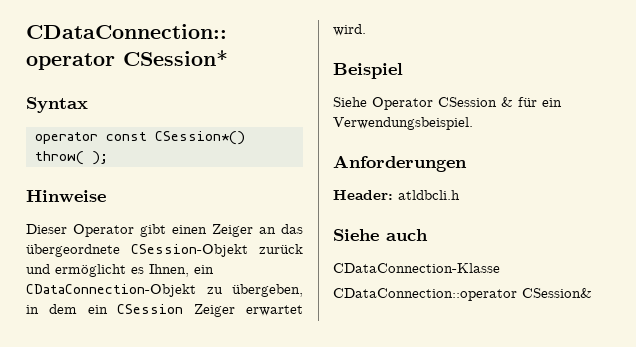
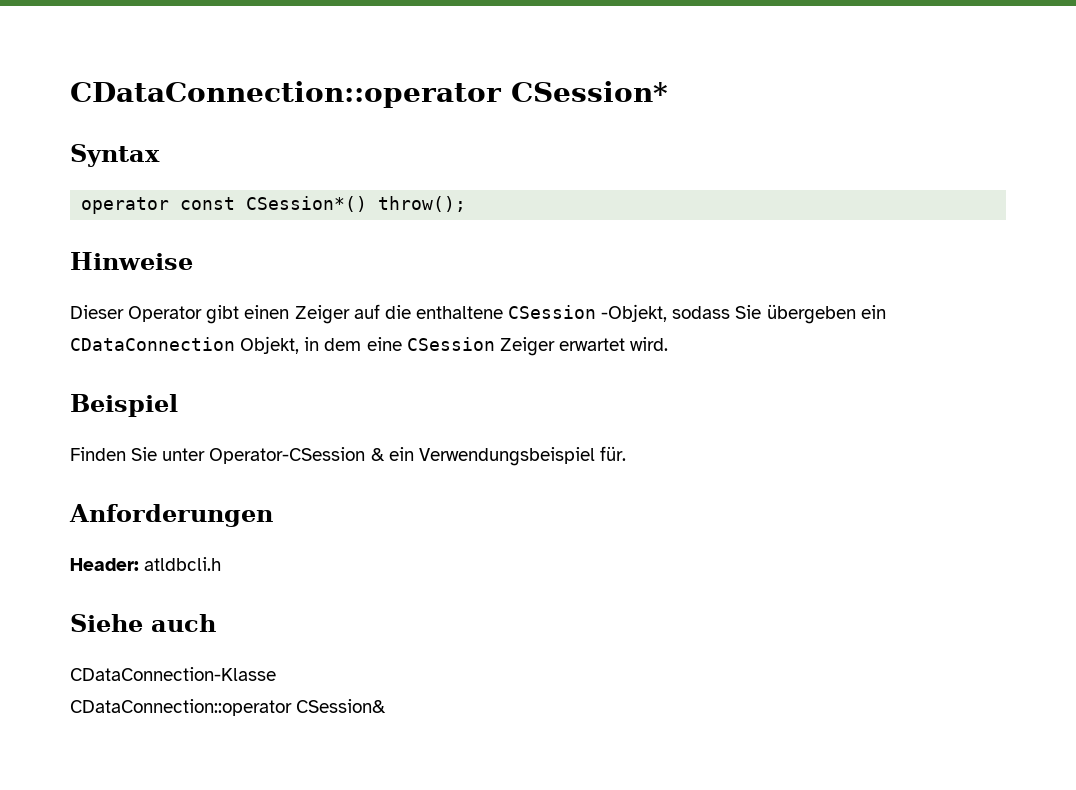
[34,151,108,165] throw( ); -> [378,196,467,212] throw();
[259,224,303,234] [26,244,303,257] [26,264,214,277] [26,284,303,297] an das übergeordnete CSession-Objekt zurück und ermöglicht es Ihnen, ein CDataConnection-Objekt zu übergeben, -> [353,304,886,324] [70,336,300,354] auf die enthaltene CSession -Objekt, sodass Sie übergeben ein CDataConnection Objekt,
[87,305,108,314] ein -> [366,337,402,351] eine
[333,97,562,110] [333,117,473,130] Siehe Operator CSession & für ein Verwendungsbeispiel. -> [70,446,626,466] Finden Sie unter Operator-CSession & ein Verwendungsbeispiel für.

